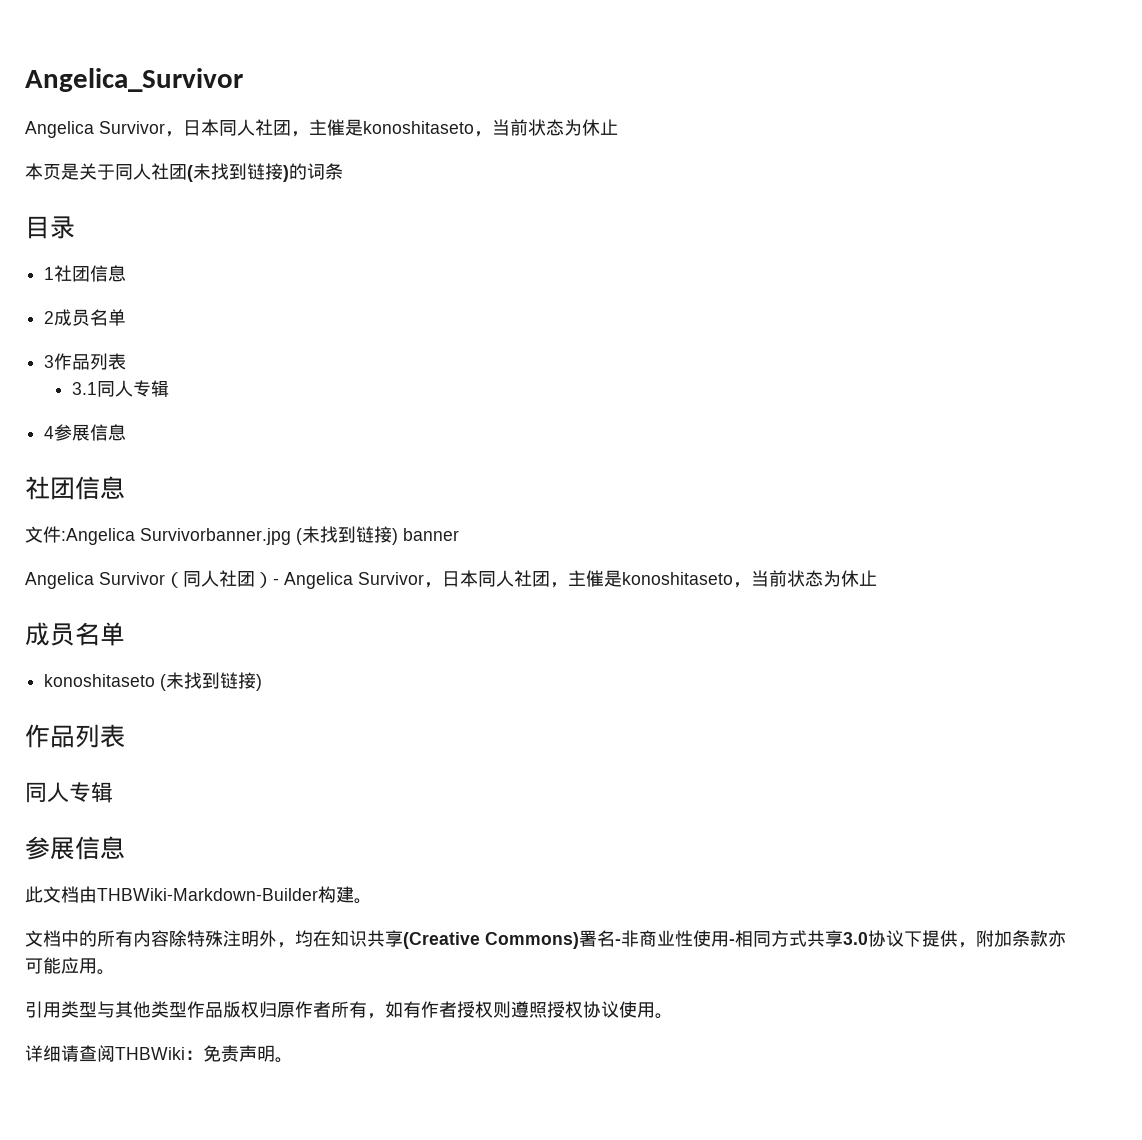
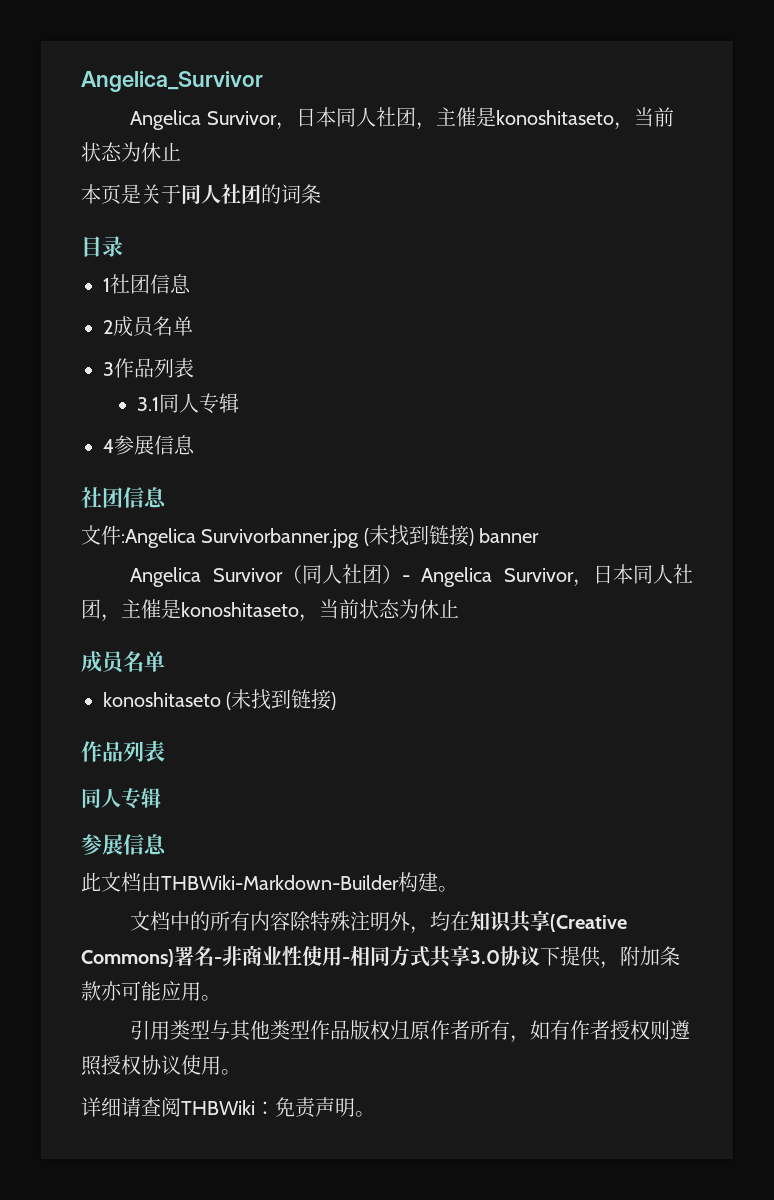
[187,163,289,182] (未找到链接) -> (261, 194) none

